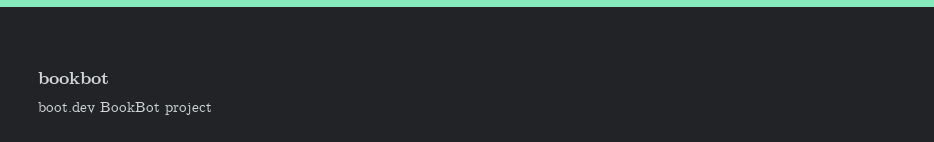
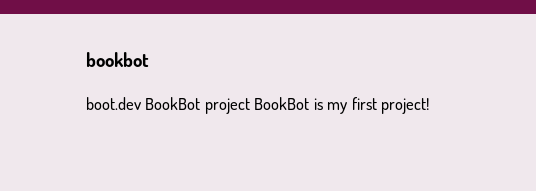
(212, 109) none -> [254,97,430,114] BookBot is my first project!

